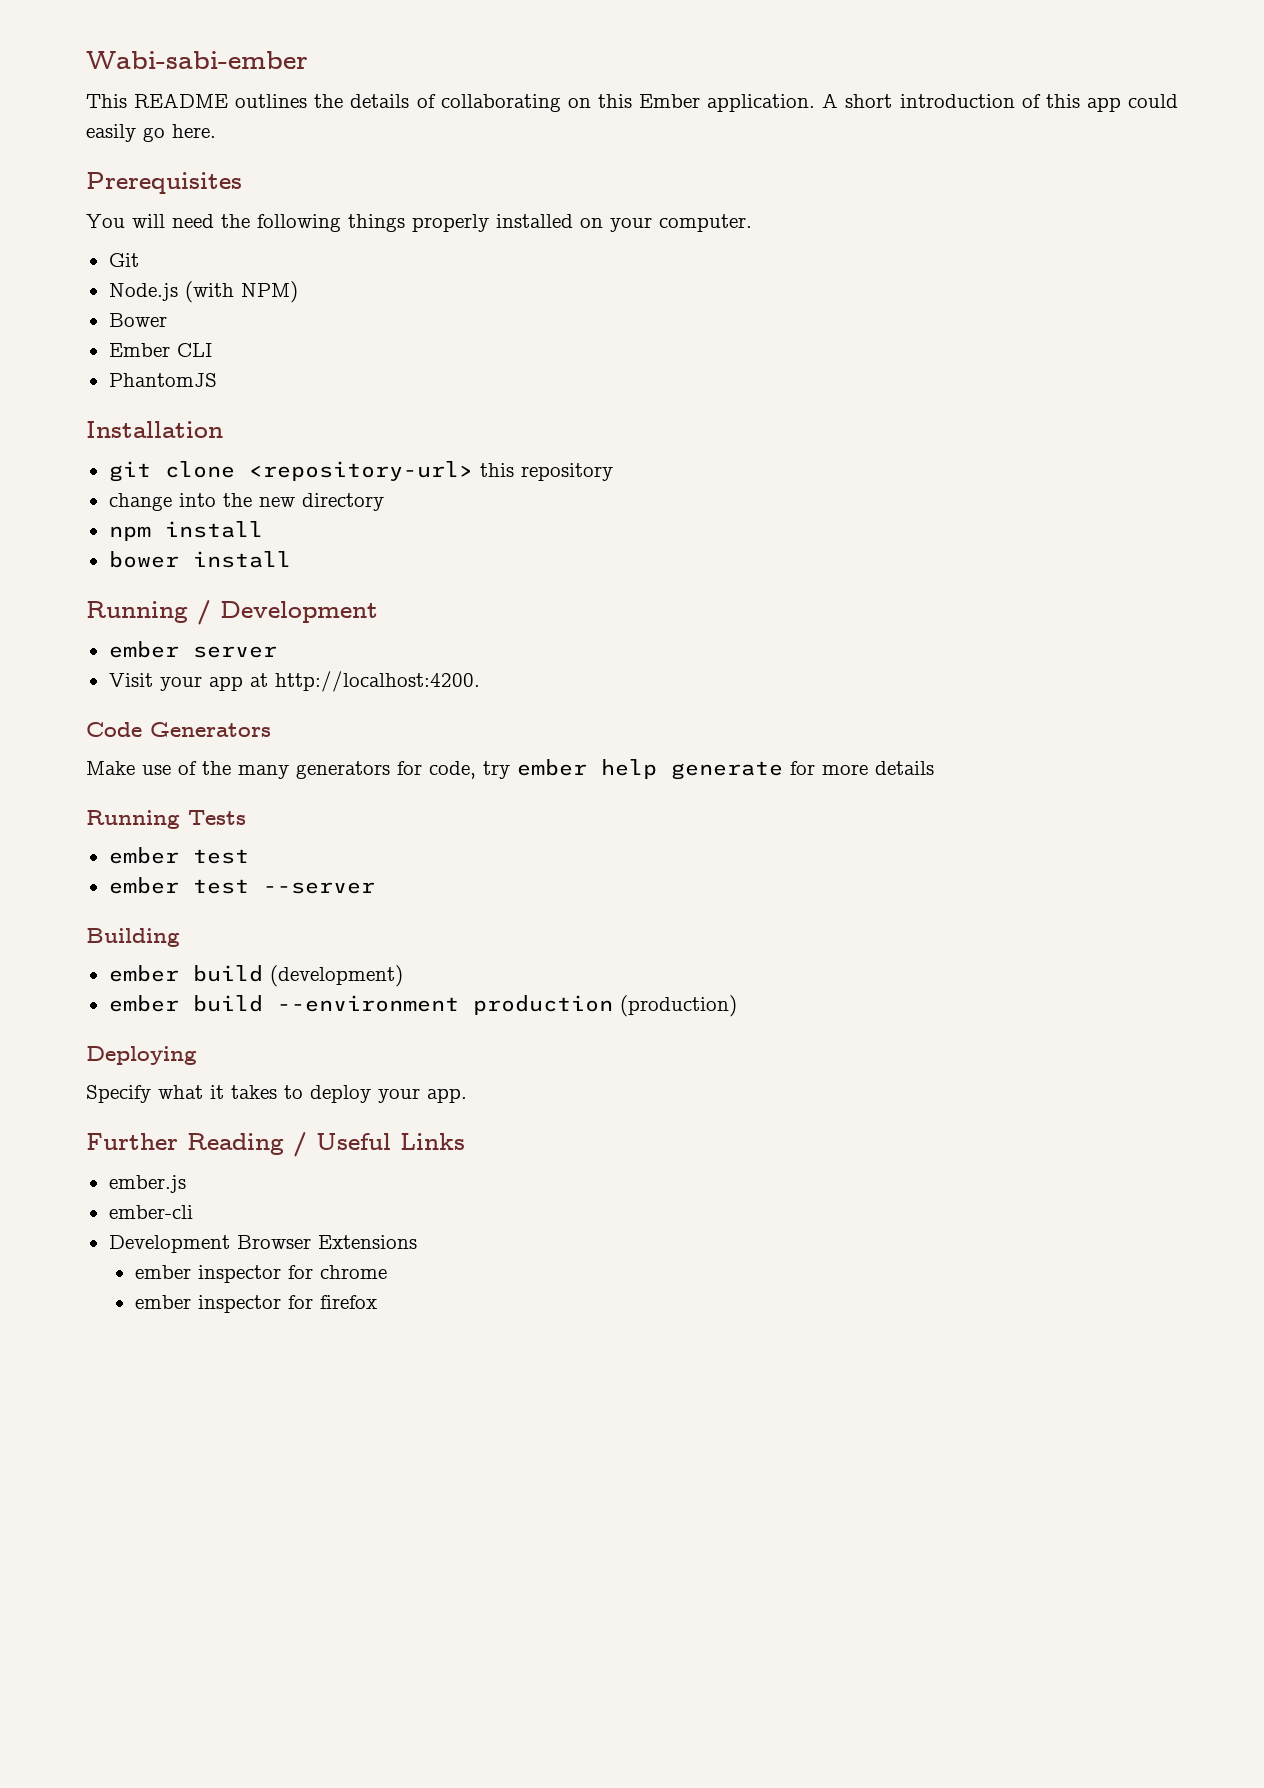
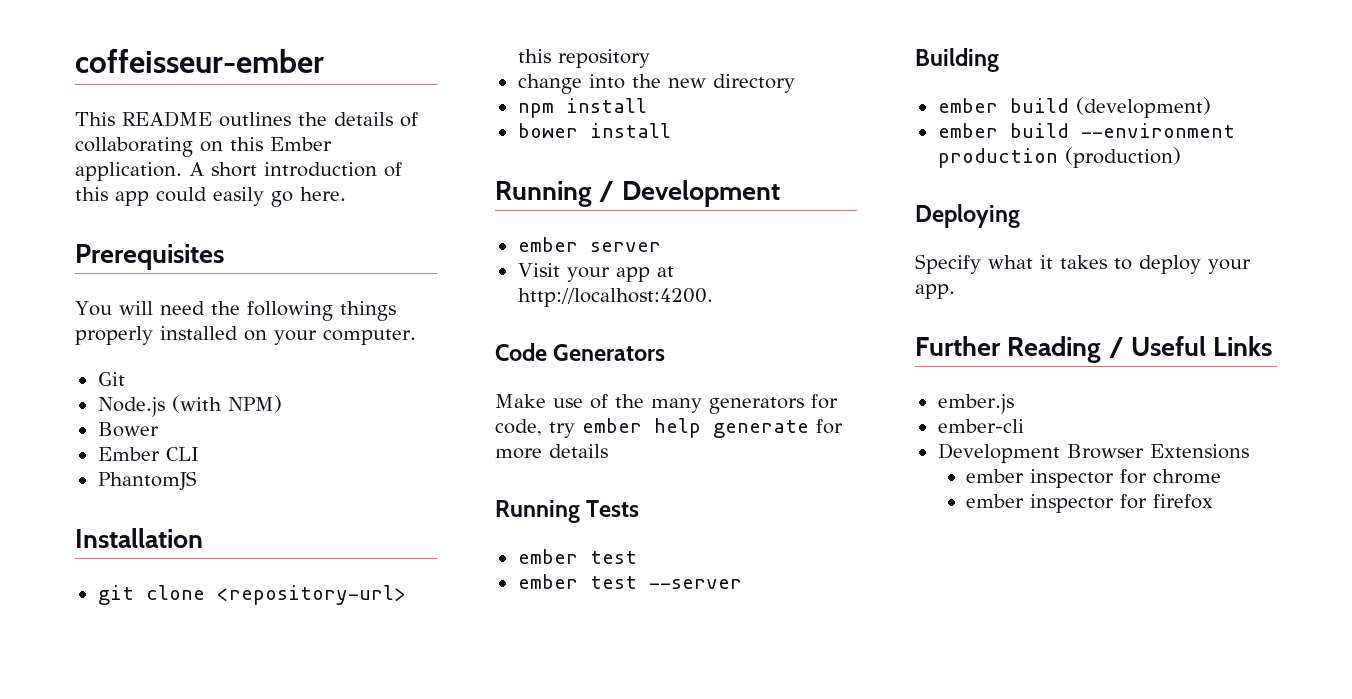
[86,51,308,69] Wabi-sabi-ember -> [75,49,324,73] coffeisseur-ember

